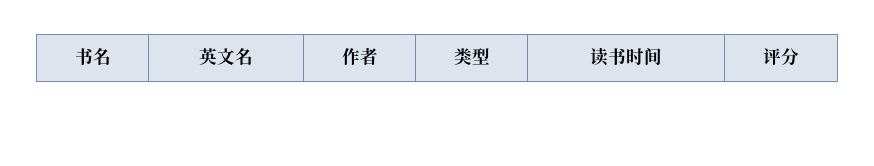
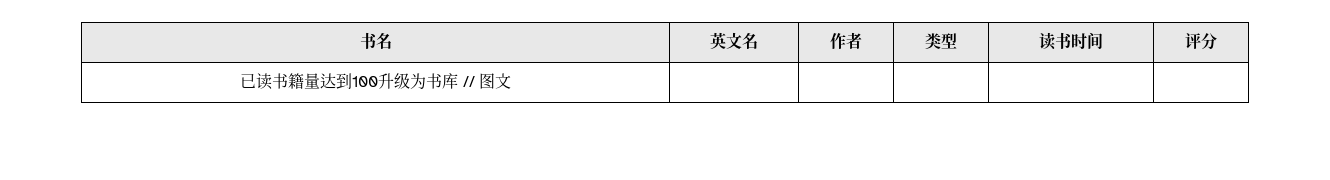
(799, 57) none -> [240,73,511,90] // 已读书籍量达到100升级为书库 // 图文 | | | | |

